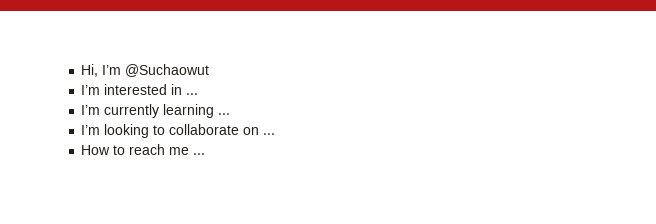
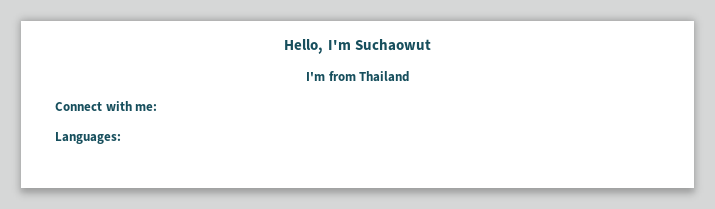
[81,64,210,77] [81,84,199,95] [81,104,231,118] [81,124,276,138] [81,144,206,155] Hi, I’m @Suchaowut // I’m interested in ... // I’m currently learning ... // I’m looking to collaborate on ... // How to reach me ... -> [284,39,431,54] [305,71,410,82] [55,101,158,111] [55,132,121,144] Hello, I'm Suchaowut // I'm from Thailand // Connect with me: // Languages:

